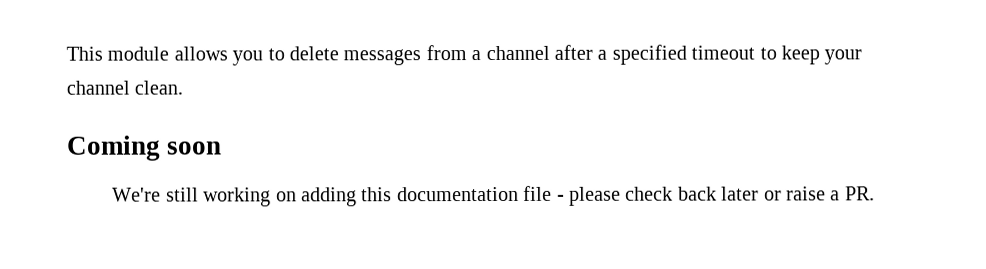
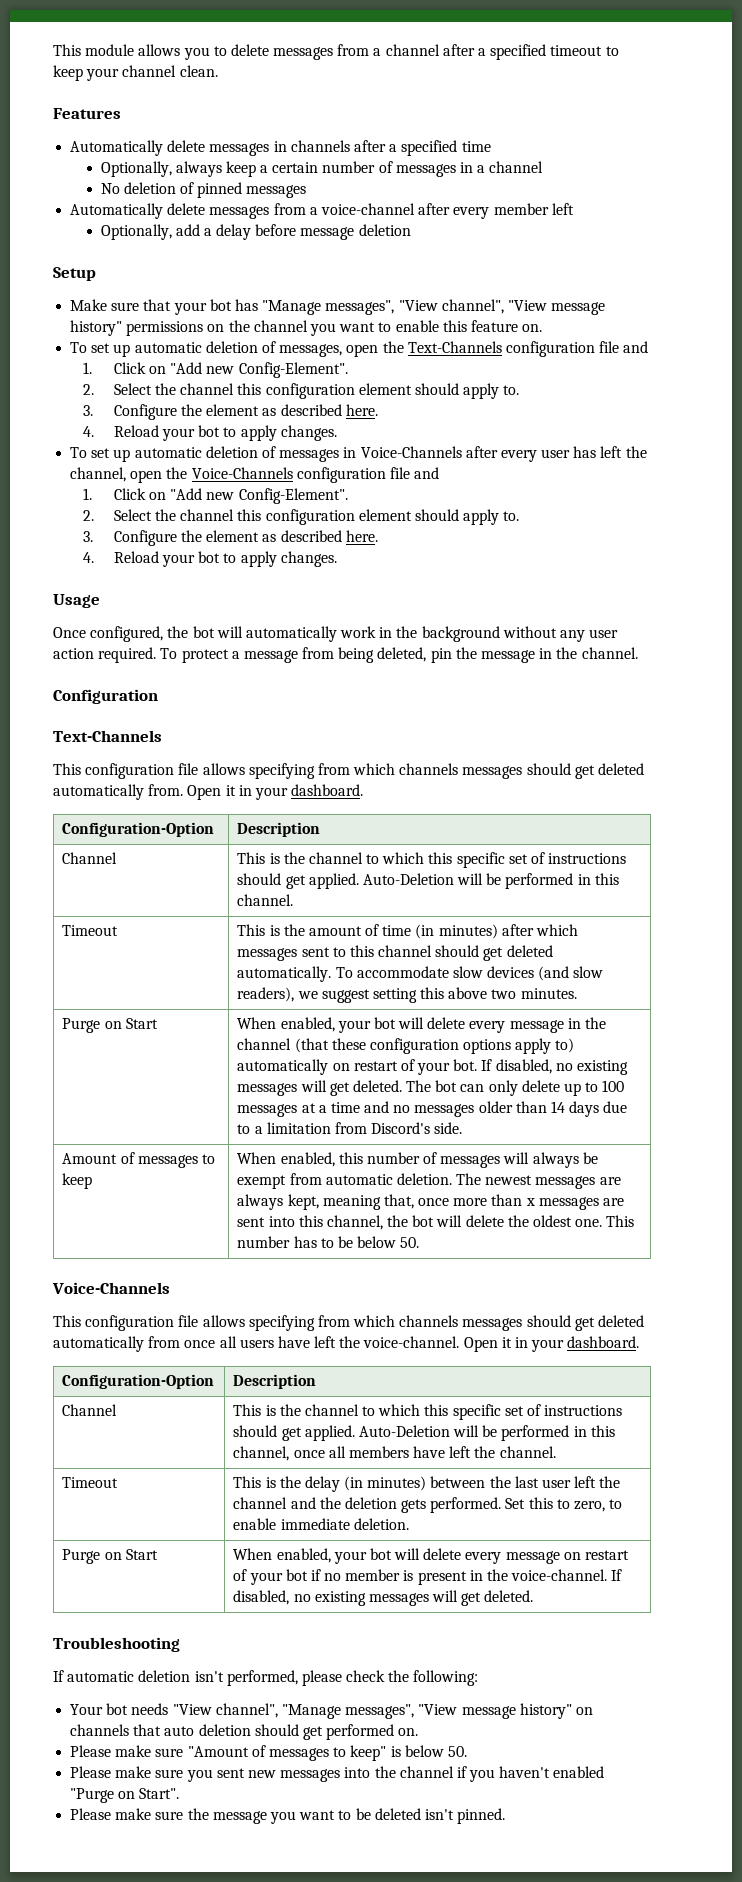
[67,135,223,161] [112,185,875,207] Coming soon // We're still working on adding this documentation file - please check back later or raise a PR. -> [53,108,121,119] [70,140,491,156] [100,161,544,177] [100,182,307,198] [70,203,574,219] [100,224,411,240] [53,267,96,281] [70,299,606,315] [70,320,543,336] [70,341,649,357] [83,362,348,378] [83,383,520,399] [83,404,378,420] [83,425,337,441] [70,446,647,462] [70,467,440,483] [83,488,348,504] [83,509,520,525] [83,530,378,546] [83,551,337,567] [53,594,100,608] [53,626,619,642] [53,647,638,663] [53,689,158,704] [53,730,162,742] [53,763,645,779] [53,784,364,800] [62,822,215,837] [237,822,321,837] [62,852,118,864] [237,852,627,868] [237,873,619,889] [237,894,294,906] [62,925,119,936] [237,924,579,939] [237,945,553,961] [237,966,604,982] [237,987,577,1003] [62,1018,158,1033] [237,1017,607,1033] [237,1038,575,1054] [237,1059,629,1075] [237,1080,625,1096] [237,1101,628,1117] [237,1122,463,1134] [62,1152,215,1168] [62,1173,93,1189] [237,1152,598,1168] [237,1173,621,1189] [237,1194,625,1210] [237,1215,635,1230] [237,1236,420,1248] [52,1282,170,1294] [53,1315,645,1331] [53,1336,640,1352] [62,1374,215,1389] [233,1374,317,1389] [62,1404,118,1416] [233,1404,623,1420] [233,1425,615,1441] [233,1446,556,1461] [62,1477,119,1488] [233,1476,621,1492] [233,1497,623,1513] [233,1518,409,1530] [62,1549,158,1564] [233,1548,630,1564] [233,1569,623,1585] [233,1590,534,1606] [53,1637,180,1652] [53,1670,479,1686] [70,1703,593,1719] [70,1724,419,1740] [70,1745,467,1761] [70,1766,605,1782] [70,1788,180,1803] [70,1808,506,1824] Features // Automatically delete messages in channels after a specified time // Optionally, always keep a certain number of messages in a channel // No deletion of pinned messages // Automatically delete messages from a voice-channel after every member left // Optionally, add a delay before message deletion // Setup // Make sure that your bot has "Manage messages", "View channel", "View message history" permissions on the channel you want to enable this feature on. // To set up automatic deletion of messages, open the Text-Channels configuration file and // 1. Click on "Add new Config-Element". // 2. Select the channel this configuration element should apply to. // 3. Configure the element as described here. // 4. Reload your bot to apply changes. // To set up automatic deletion of messages in Voice-Channels after every user has left the channel, open the Voice-Channels configuration file and // 1. Click on "Add new Config-Element". // 2. Select the channel this configuration element should apply to. // 3. Configure the element as described here. // 4. Reload your bot to apply changes. // Usage // Once configured, the bot will automatically work in the background without any user action required. To protect a message from being deleted, pin the message in the channel. // Configuration // Text-Channels // This configuration file allows specifying from which channels messages should get deleted automatically from. Open it in your dashboard. // Configuration-Option | Description // Channel | This is the channel to which this specific set of instructions should get applied. Auto-Deletion will be performed in this channel. // Timeout | This is the amount of time (in minutes) after which messages sent to this channel should get deleted automatically. To accommodate slow devices (and slow readers), we suggest setting this above two minutes. // Purge on Start | When enabled, your bot will delete every message in the channel (that these configuration options apply to) automatically on restart of your bot. If disabled, no existing messages will get deleted. The bot can only delete up to 100 messages at a time and no messages older than 14 days due to a limitation from Discord's side. // Amount of messages to keep | When enabled, this number of messages will always be exempt from automatic deletion. The newest messages are always kept, meaning that, once more than x messages are sent into this channel, the bot will delete the oldest one. This number has to be below 50. // Voice-Channels // This configuration file allows specifying from which channels messages should get deleted automatically from once all users have left the voice-channel. Open it in your dashboard. // Configuration-Option | Description // Channel | This is the channel to which this specific set of instructions should get applied. Auto-Deletion will be performed in this channel, once all members have left the channel. // Timeout | This is the delay (in minutes) between the last user left the channel and the deletion gets performed. Set this to zero, to enable immediate deletion. // Purge on Start | When enabled, your bot will delete every message on restart of your bot if no member is present in the voice-channel. If disabled, no existing messages will get deleted. // Troubleshooting // If automatic deletion isn't performed, please check the following: // Your bot needs "View channel", "Manage messages", "View message history" on channels that auto deletion should get performed on. // Please make sure "Amount of messages to keep" is below 50. // Please make sure you sent new messages into the channel if you haven't enabled "Purge on Start". // Please make sure the message you want to be deleted isn't pinned.

